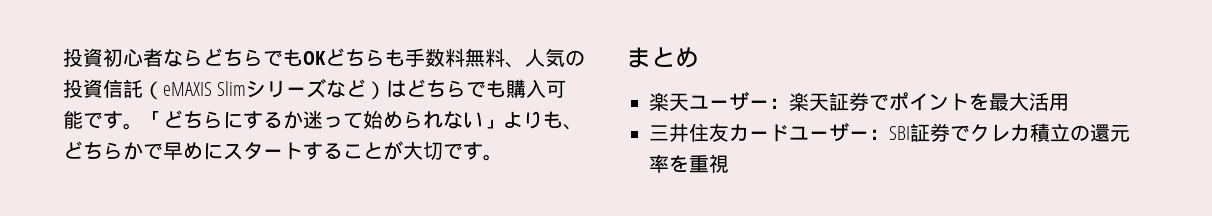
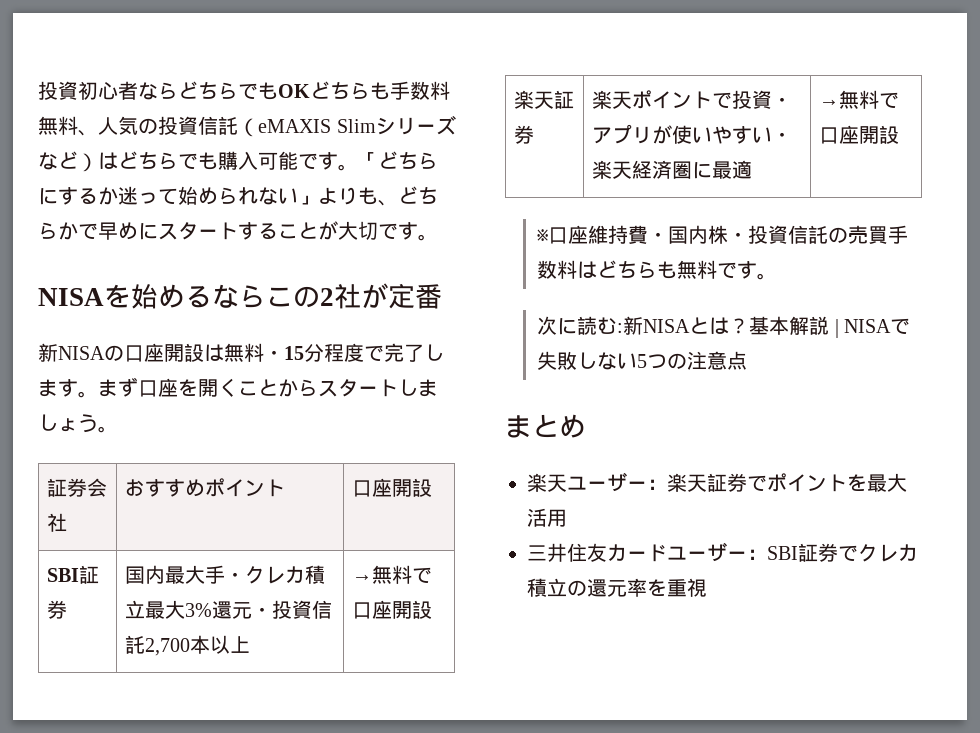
(503, 157) none -> [38,283,442,309] [38,343,444,362] [38,377,438,398] [38,414,118,433] [47,478,108,497] [47,513,68,532] [125,478,286,497] [352,478,433,497] [47,565,100,584] [47,600,68,619] [125,565,326,584] [125,600,333,619] [125,635,251,656] [352,565,433,584] [352,600,433,619] [514,90,575,109] [514,125,535,144] [592,90,793,109] [592,124,793,144] [592,160,753,179] [819,90,900,109] [819,125,900,144] [537,225,909,244] [537,260,778,280] [537,316,911,338] [537,351,748,370] // NISAを始めるならこの2社が定番 // 新NISAの口座開設は無料・15分程度で完了します。まず口座を開くことからスタートしましょう。 // 証券会社 | おすすめポイント | 口座開設 // SBI証券 | 国内最大手・クレカ積立最大3%還元・投資信託2,700本以上 | →無料で口座開設 // 楽天証券 | 楽天ポイントで投資・アプリが使いやすい・楽天経済圏に最適 | →無料で口座開設 // ※口座維持費・国内株・投資信託の売買手数料はどちらも無料です。 // 次に読む:新NISAとは？基本解説 | NISAで失敗しない5つの注意点

